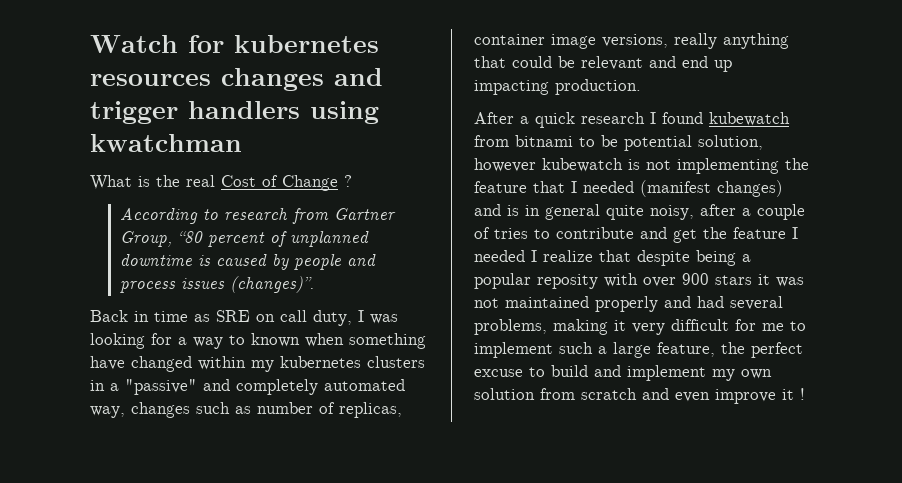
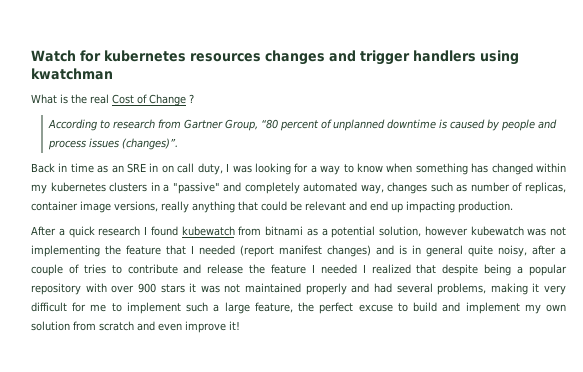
[216,310,250,322] SRE -> [111,163,159,173] an SRE in
[251,333,300,347] known -> [356,163,383,173] know
[90,356,125,370] have -> [471,163,489,173] has
[579,135,618,147] to be -> [306,228,328,236] as a
[628,159,640,170] is -> [527,228,547,236] was
[640,180,711,197] (manifest -> [240,245,322,257] (report manifest
[673,229,697,243] get -> [207,264,244,274] release
[543,250,593,262] realize -> [371,264,411,274] realized
[537,274,598,289] reposity -> [31,283,81,295] repository
[782,388,805,400] it ! -> [229,321,240,330] it!

